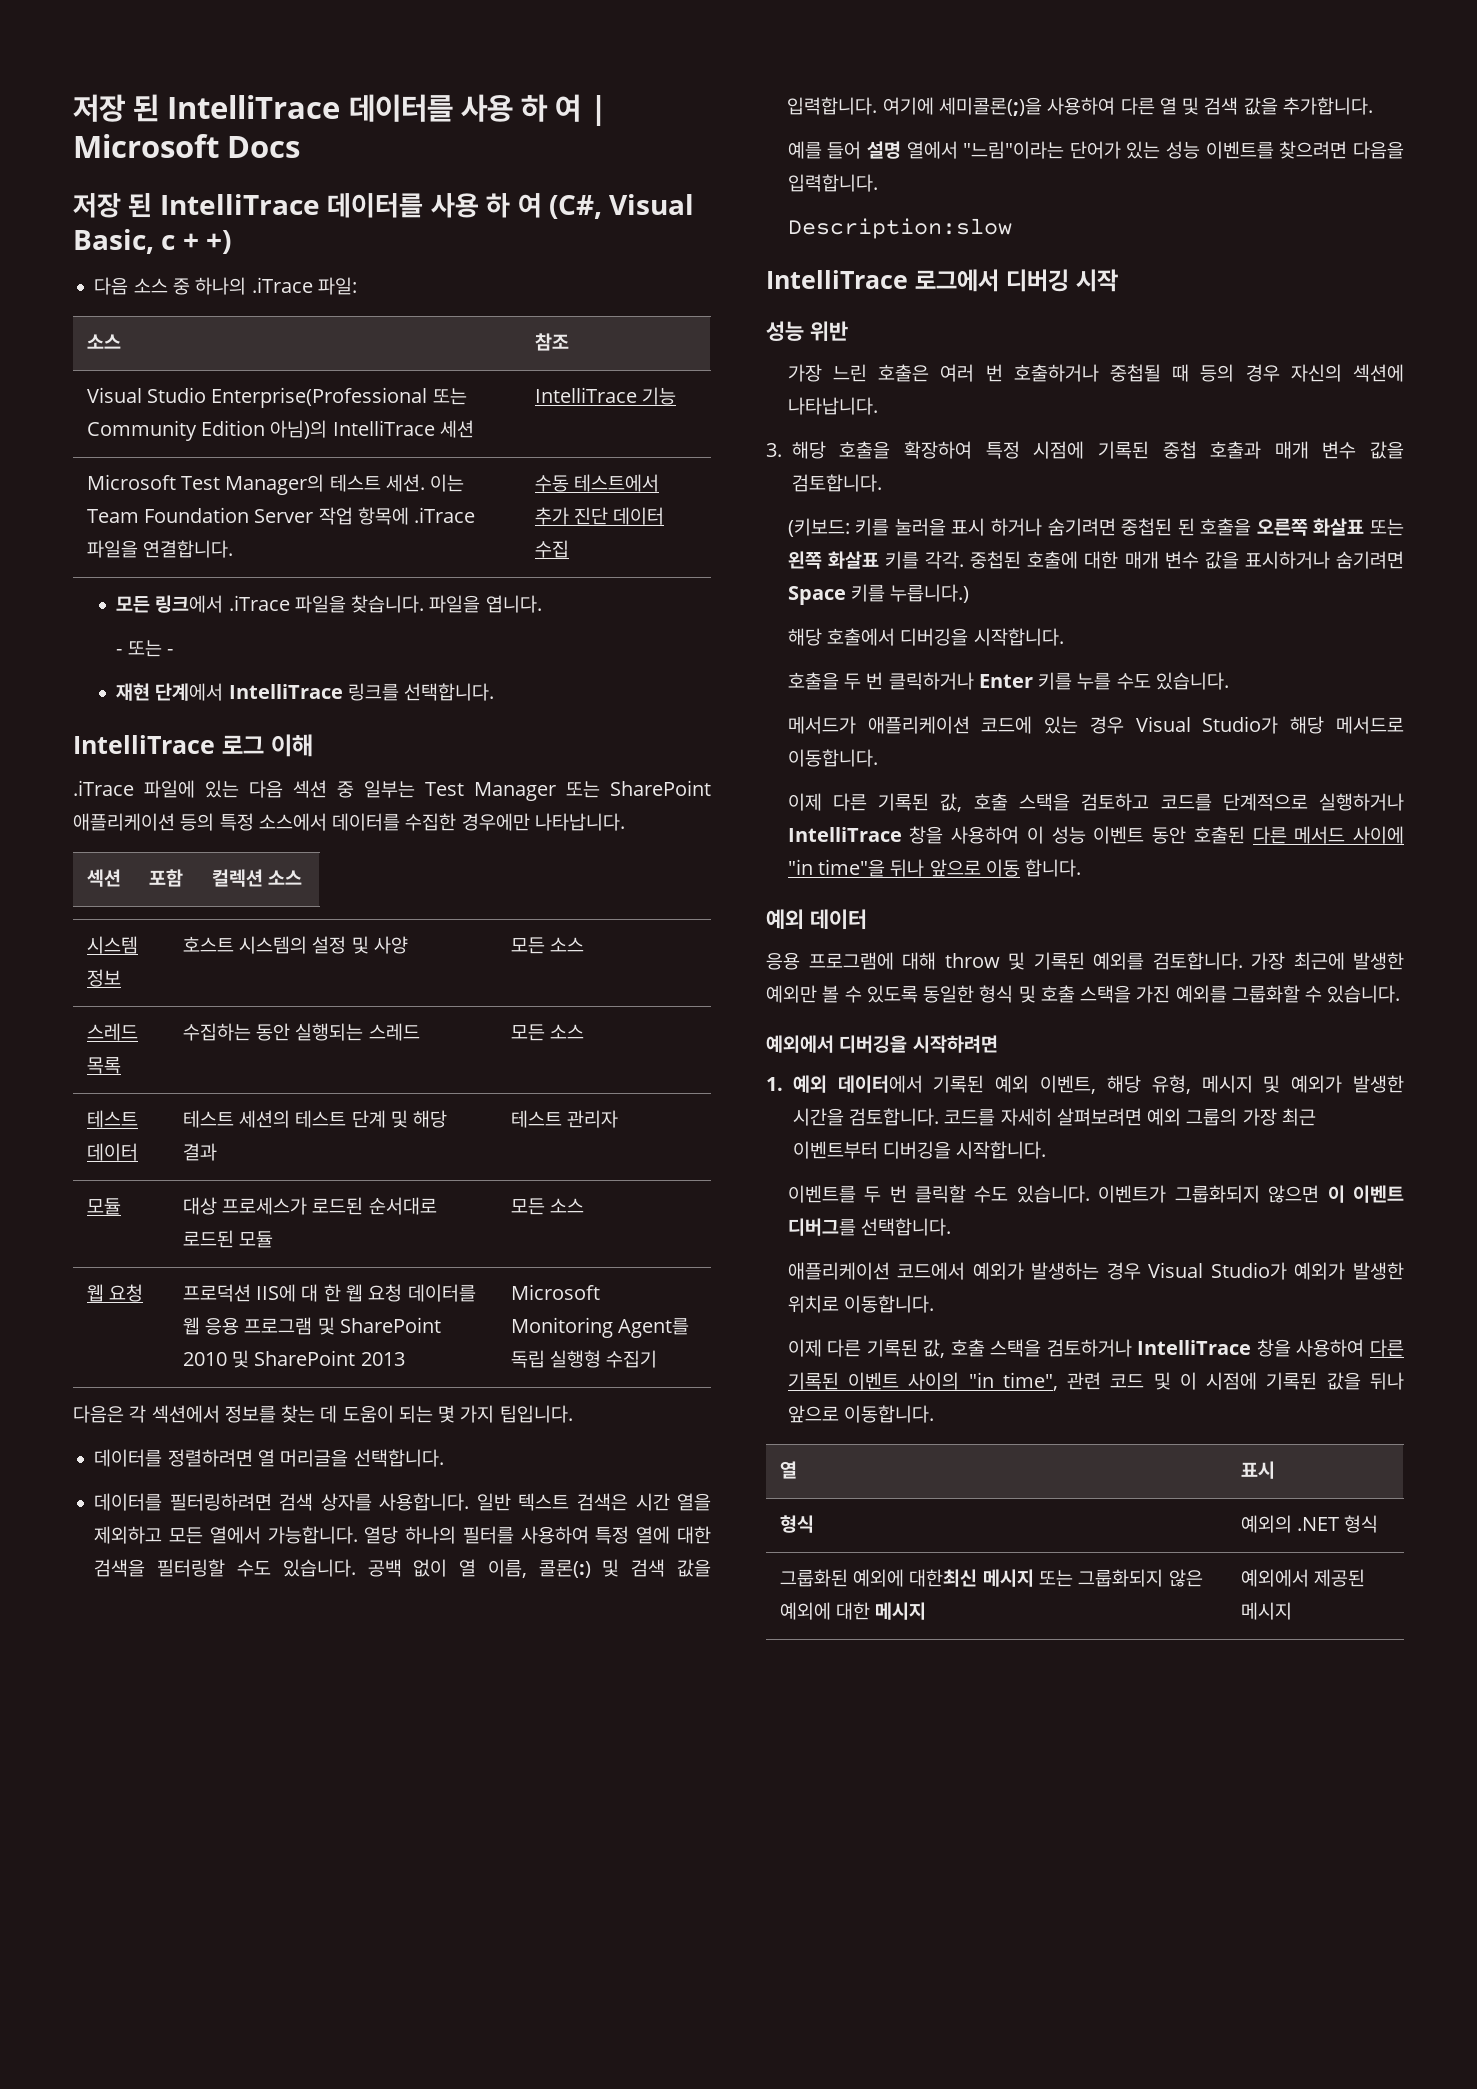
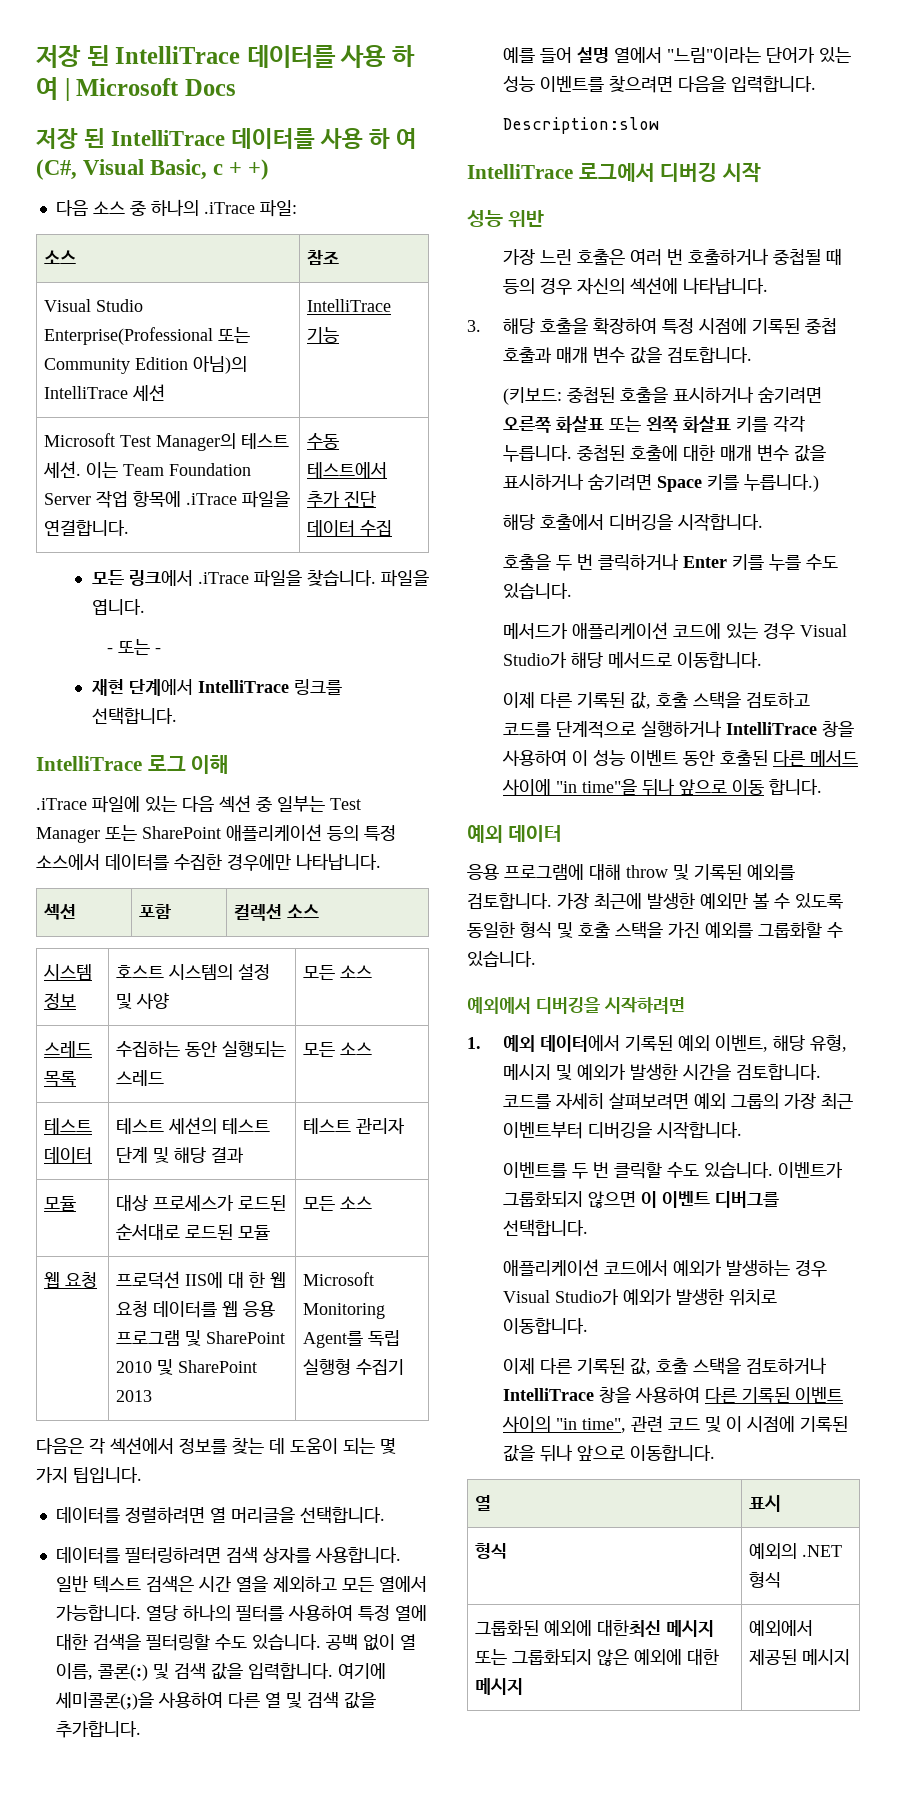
[855,518,1252,536] 키를 눌러을 표시 하거나 숨기려면 중첩된 된 호출을 -> [566,386,822,404] 중첩된 호출을 표시하거나 숨기려면
[925,551,965,569] 각각. -> [772,416,805,432] [502,445,572,462] 각각 누릅니다.

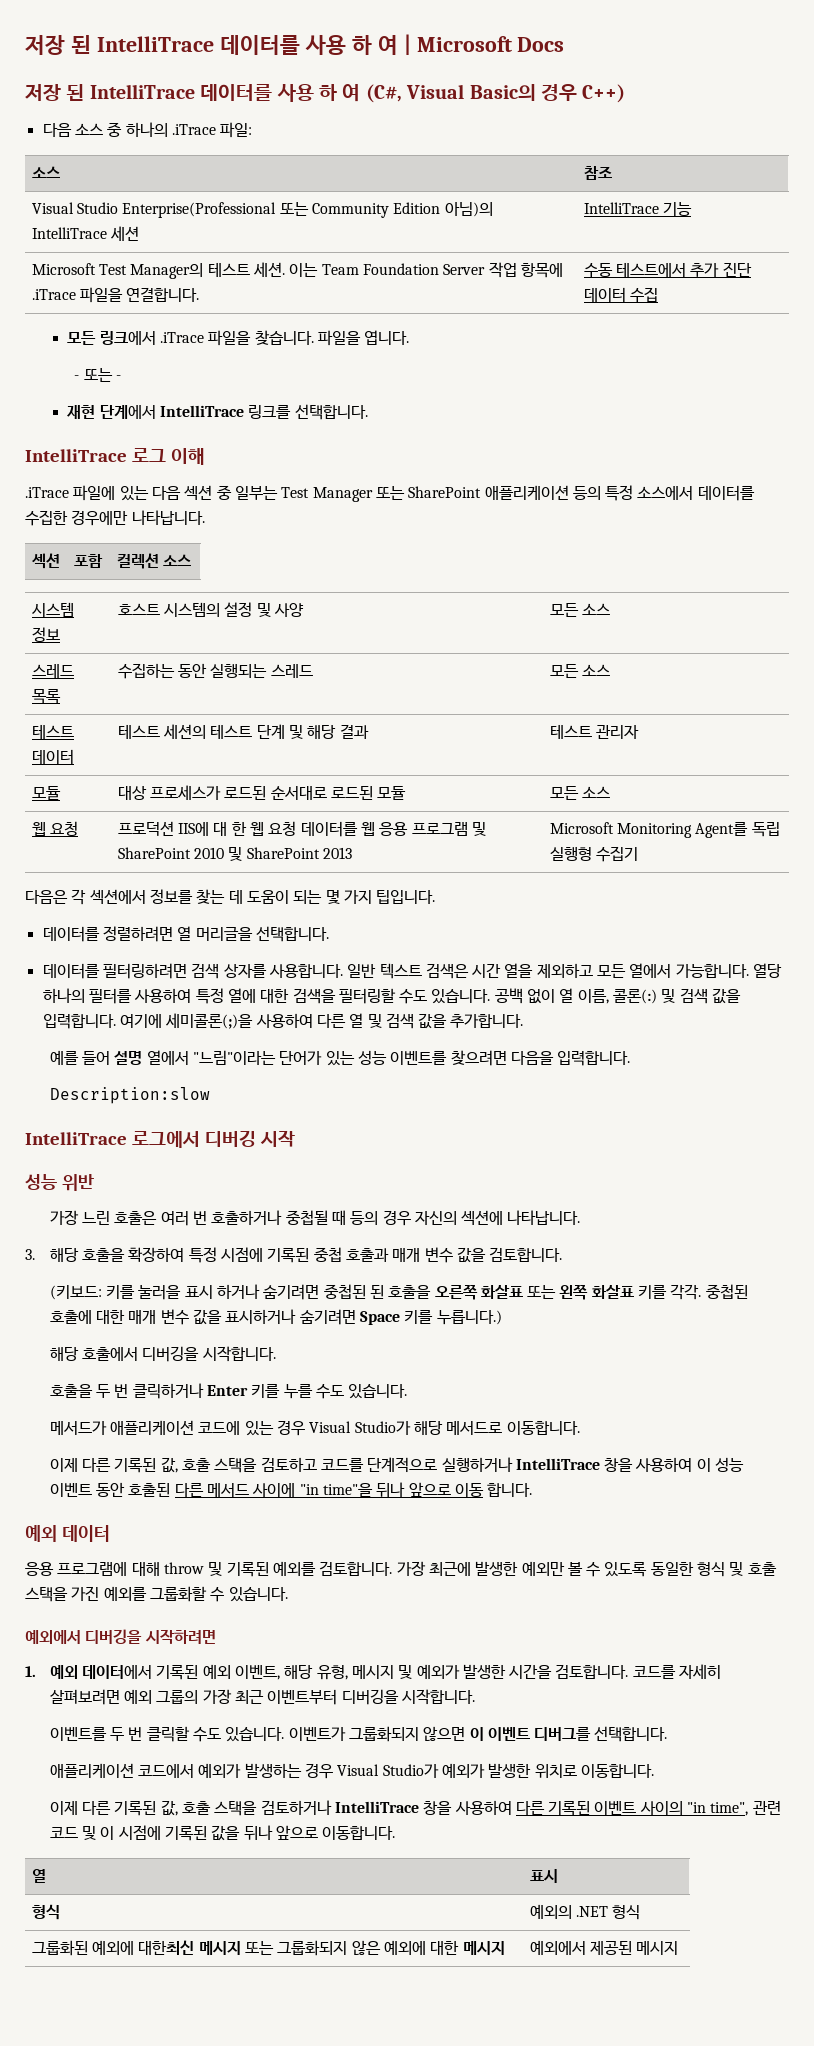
[150,159,270,180] Basic, c + +) -> [469,84,626,103] Basic의 경우 C++)
[566,386,822,404] 중첩된 호출을 표시하거나 숨기려면 -> [105,1284,432,1300] 키를 눌러을 표시 하거나 숨기려면 중첩된 된 호출을
[772,416,805,432] [502,445,572,462] 각각 누릅니다. -> [670,1284,702,1300] 각각.

